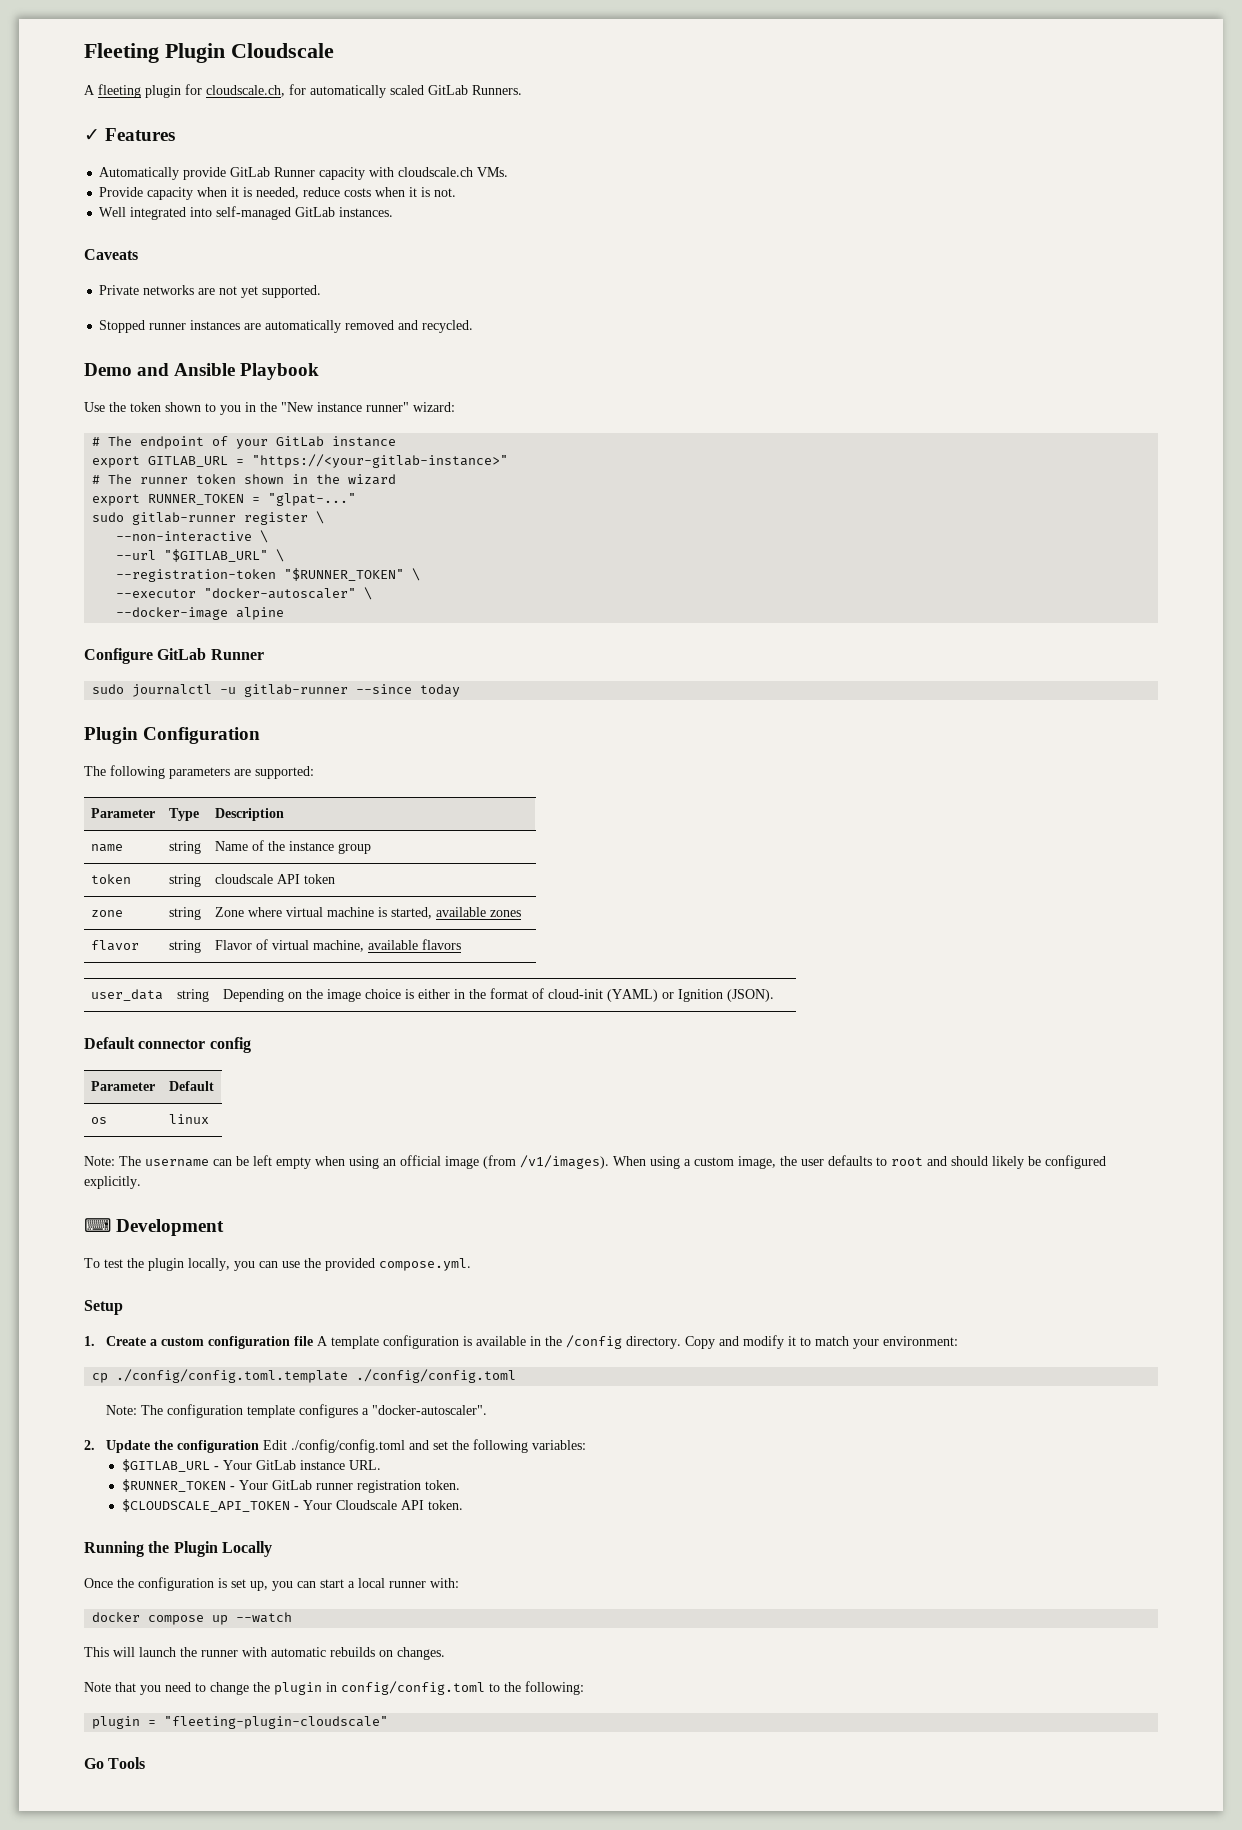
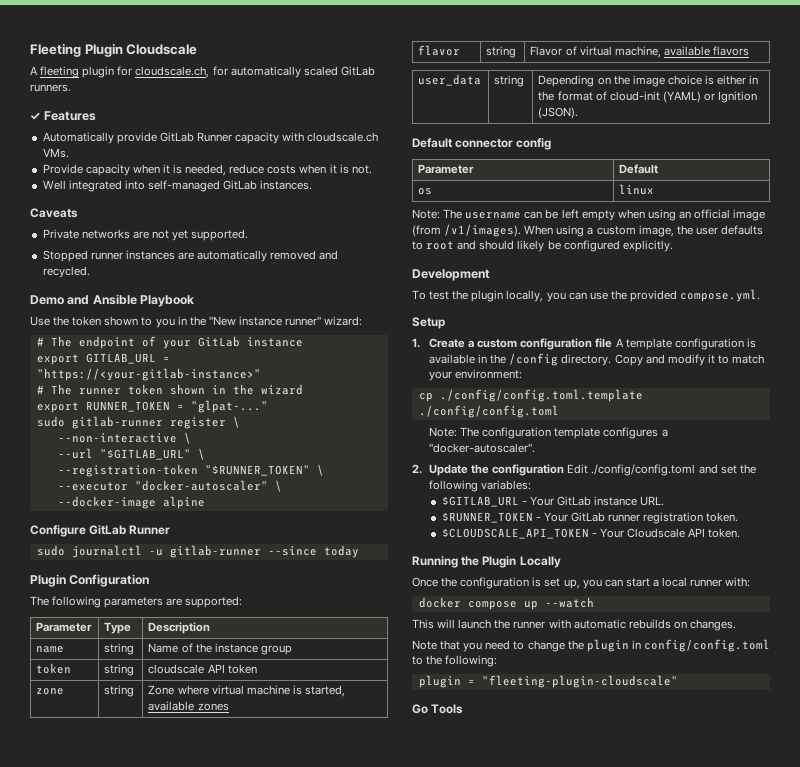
[472,85,522,95] Runners. -> [30,84,71,92] runners.
[84,1218,111,1232] ⌨ -> (673, 246) none

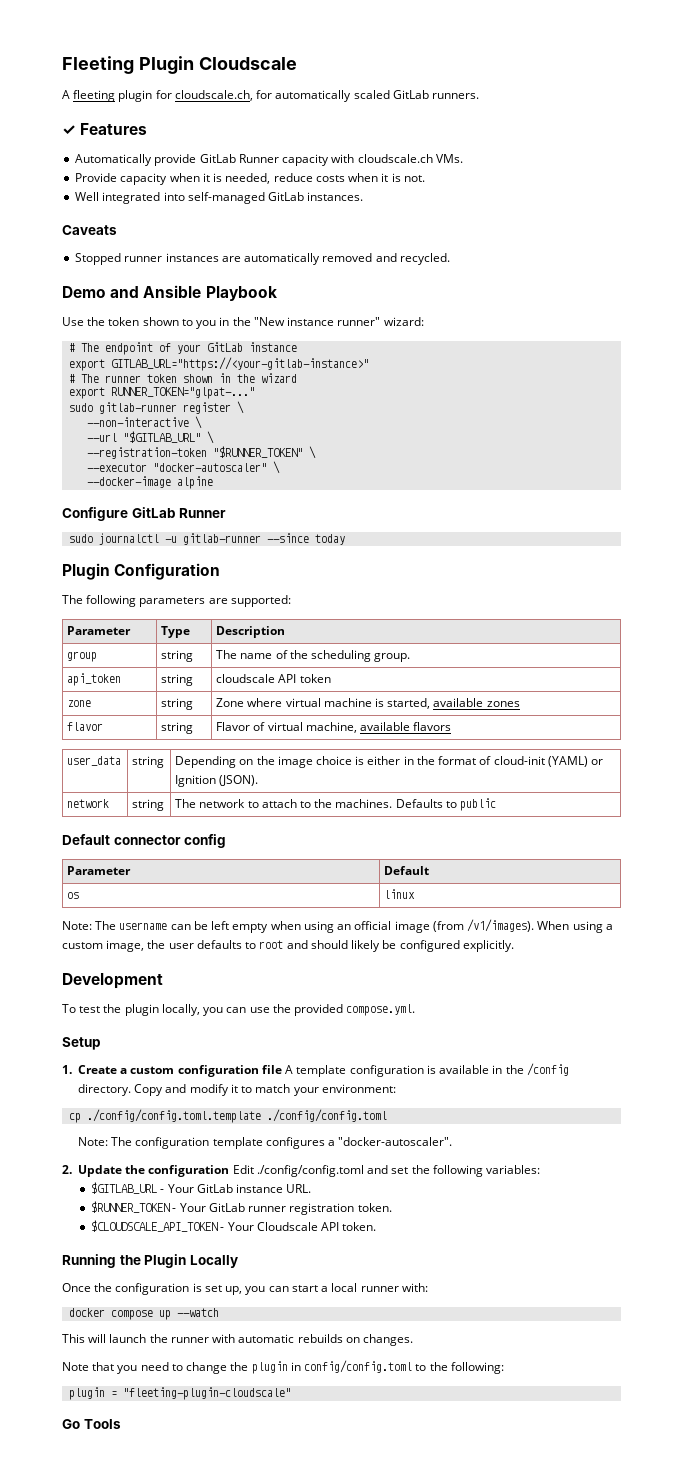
[42,229,249,241] // Private networks are not yet supported. -> (117, 230) none
[85,353,170,364] [36,368,261,381] GITLAB_URL = "https://<your-gitlab-instance>" -> [111,357,370,371] GITLAB_URL="https://<your-gitlab-instance>"
[85,400,268,413] RUNNER_TOKEN = "glpat-..." -> [111,387,256,399] RUNNER_TOKEN="glpat-..."
[36,646,65,653] [104,643,135,655] [148,643,292,655] [36,663,72,674] name | string | Name of the instance group // token -> [67,651,98,662] [161,650,194,662] [216,650,411,662] [67,673,122,686] group | string | The name of the scheduling group. // api_token
(579, 113) none -> [67,799,110,808] [132,799,165,811] [175,798,497,811] // network | string | The network to attach to the machines. Defaults to public

